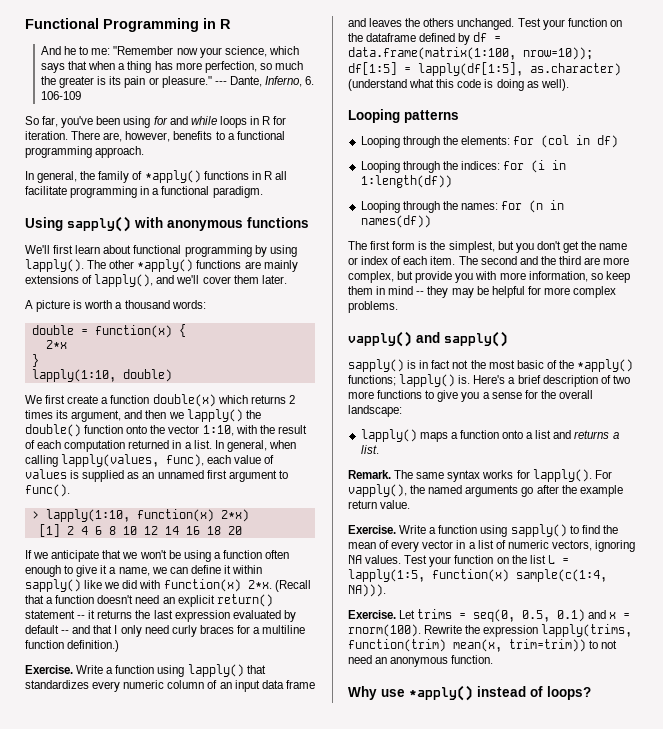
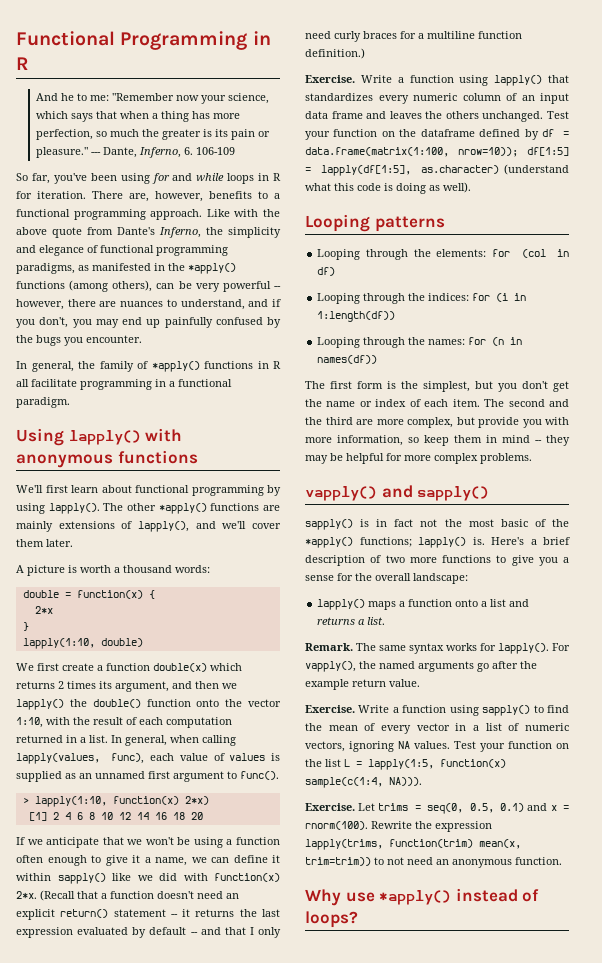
(145, 152) none -> [206,209,280,217] [16,227,281,238] [16,245,228,256] [16,263,236,274] [16,280,281,292] [16,299,281,310] [16,317,281,328] [16,335,142,346] Like with the above quote from Dante's Inferno, the simplicity and elegance of functional programming paradigms, as manifested in the *apply() functions (among others), can be very powerful -- however, there are nuances to understand, and if you don't, you may end up painfully confused by the bugs you encounter.
[67,216,131,232] sapply() -> [68,430,141,445] lapply()

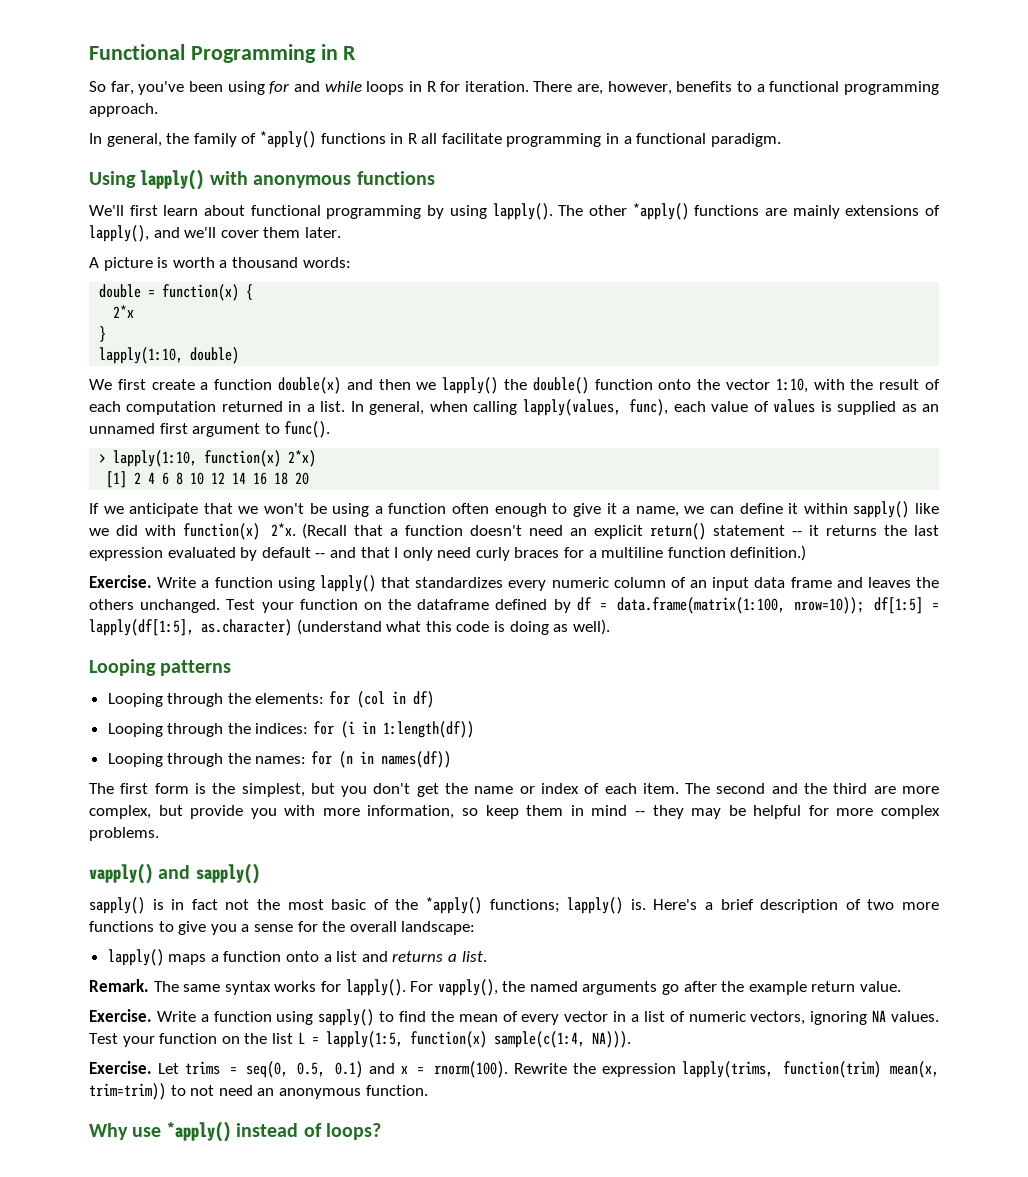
[35,93,269,104] [35,111,240,122] [35,129,270,140] [35,147,235,158] // And he to me: "Remember now your science, which says that when a thing has more perfection, so much the greater is its pain or pleasure." --- Dante, Inferno, 6. 106-109 -> (357, 53) none
[206,209,280,217] [16,227,281,238] [16,245,228,256] [16,263,236,274] [16,280,281,292] [16,299,281,310] [16,317,281,328] [16,335,142,346] Like with the above quote from Dante's Inferno, the simplicity and elegance of functional programming paradigms, as manifested in the *apply() functions (among others), can be very powerful -- however, there are nuances to understand, and if you don't, you may end up painfully confused by the bugs you encounter. -> (158, 110) none
[210,663,242,671] [16,681,169,692] which returns 2 times its argument, -> (341, 385) none

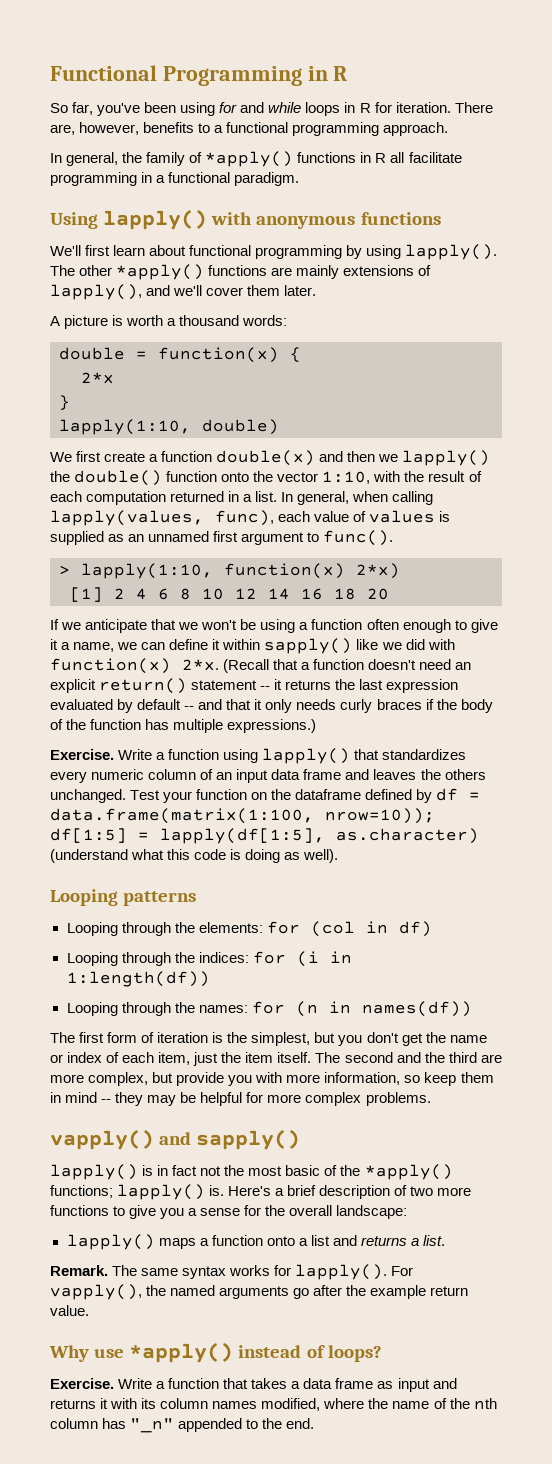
[394,545,807,561] I only need curly braces for a multiline function definition.) -> [254,699,493,713] [50,719,317,733] it only needs curly braces if the body of the function has multiple expressions.)
(189, 788) none -> [141,1032,209,1043] of iteration
[642,783,679,794] item. -> [158,1052,312,1066] item, just the item itself.
[89,897,145,914] sapply() -> [50,1164,138,1180] lapply()
[89,1009,940,1026] [89,1031,631,1048] [89,1061,939,1078] [89,1083,428,1100] // Exercise. Write a function using sapply() to find the mean of every vector in a list of numeric vectors, ignoring NA values. Test your function on the list L = lapply(1:5, function(x) sample(c(1:4, NA))). // Exercise. Let trims = seq(0, 0.5, 0.1) and x = rnorm(100). Rewrite the expression lapply(trims, function(trim) mean(x, trim=trim)) to not need an anonymous function. -> (89, 1310) none
(381, 1131) none -> [50,1378,457,1392] [50,1398,497,1411] [50,1418,315,1433] // Exercise. Write a function that takes a data frame as input and returns it with its column names modified, where the name of the nth column has "_n" appended to the end.

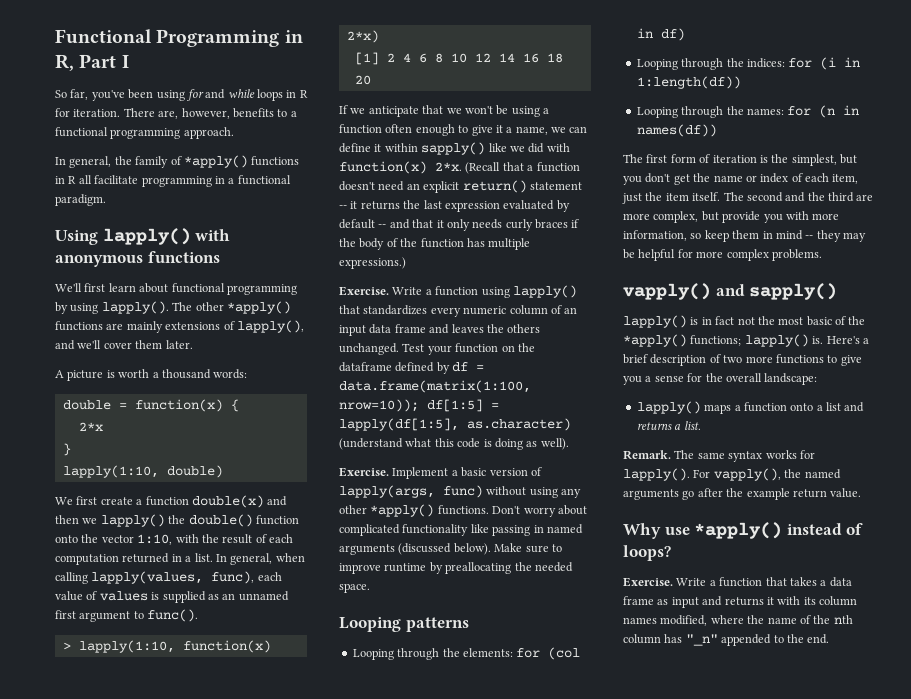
[333,66,348,81] R -> [55,54,129,71] R, Part I
(339, 856) none -> [339,467,542,479] [339,485,582,498] [339,504,587,517] [339,524,583,536] [339,543,562,555] [339,562,573,574] [339,583,370,593] // Exercise. Implement a basic version of lapply(args, func) without using any other *apply() functions. Don't worry about complicated functionality like passing in named arguments (discussed below). Make sure to improve runtime by preallocating the needed space.

